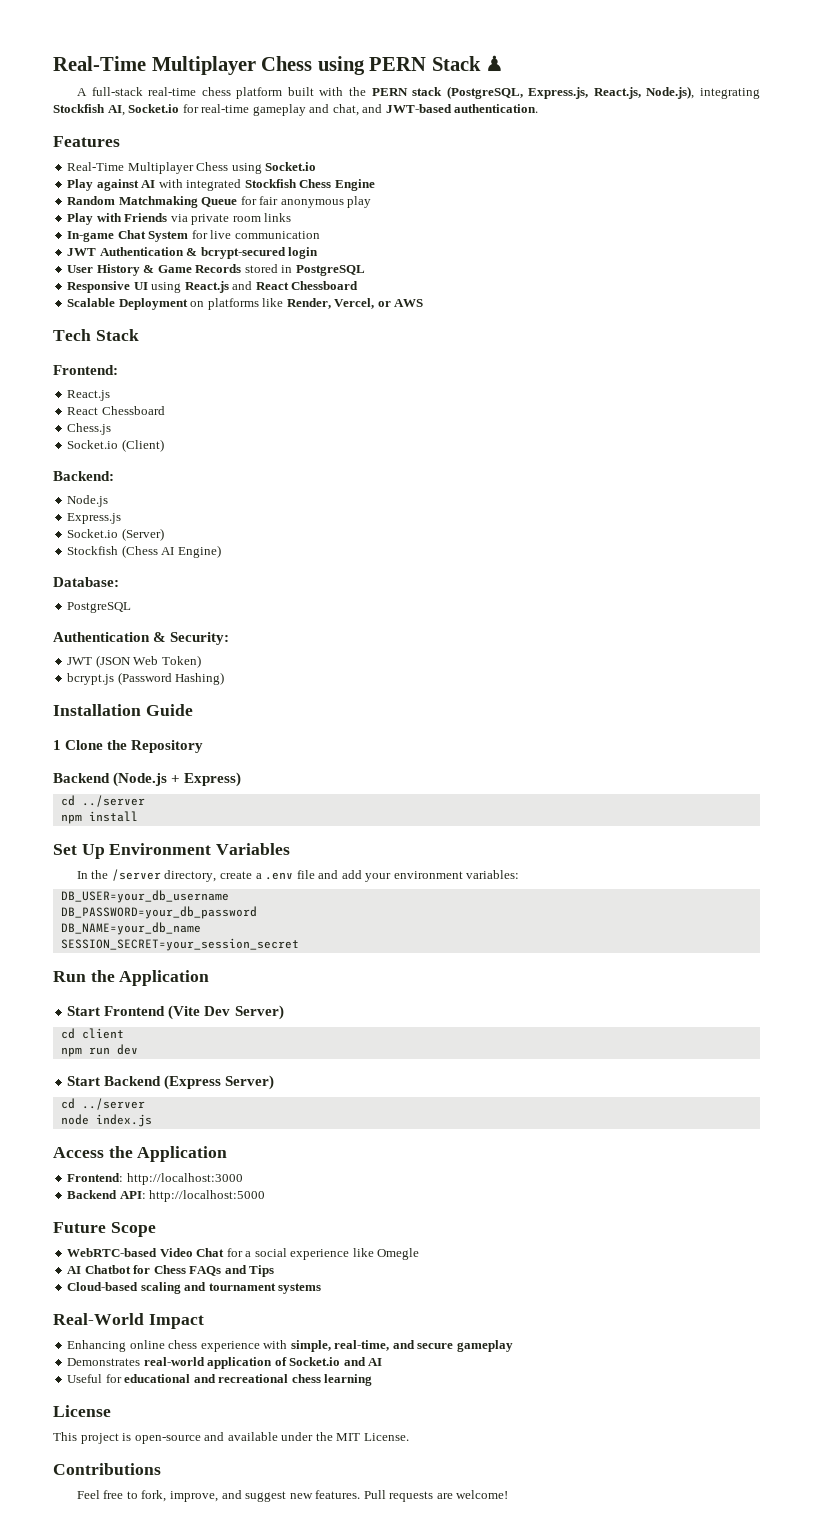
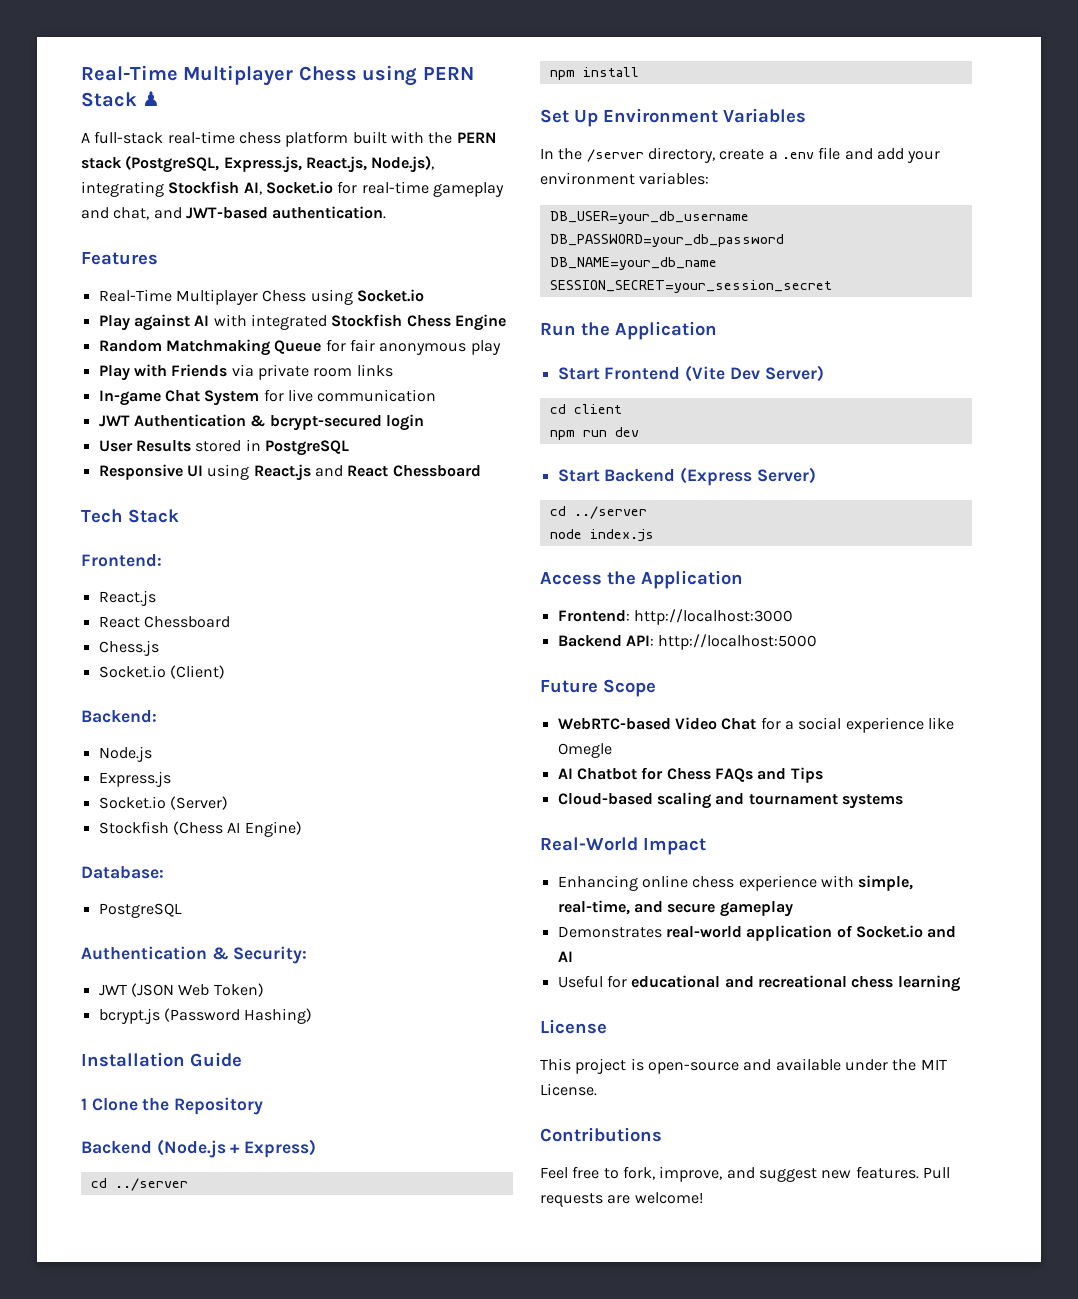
[96,264,242,276] History & Game Records -> [135,440,191,452] Results
[67,298,424,310] // Scalable Deployment on platforms like Render, Vercel, or AWS -> (481, 471) none

